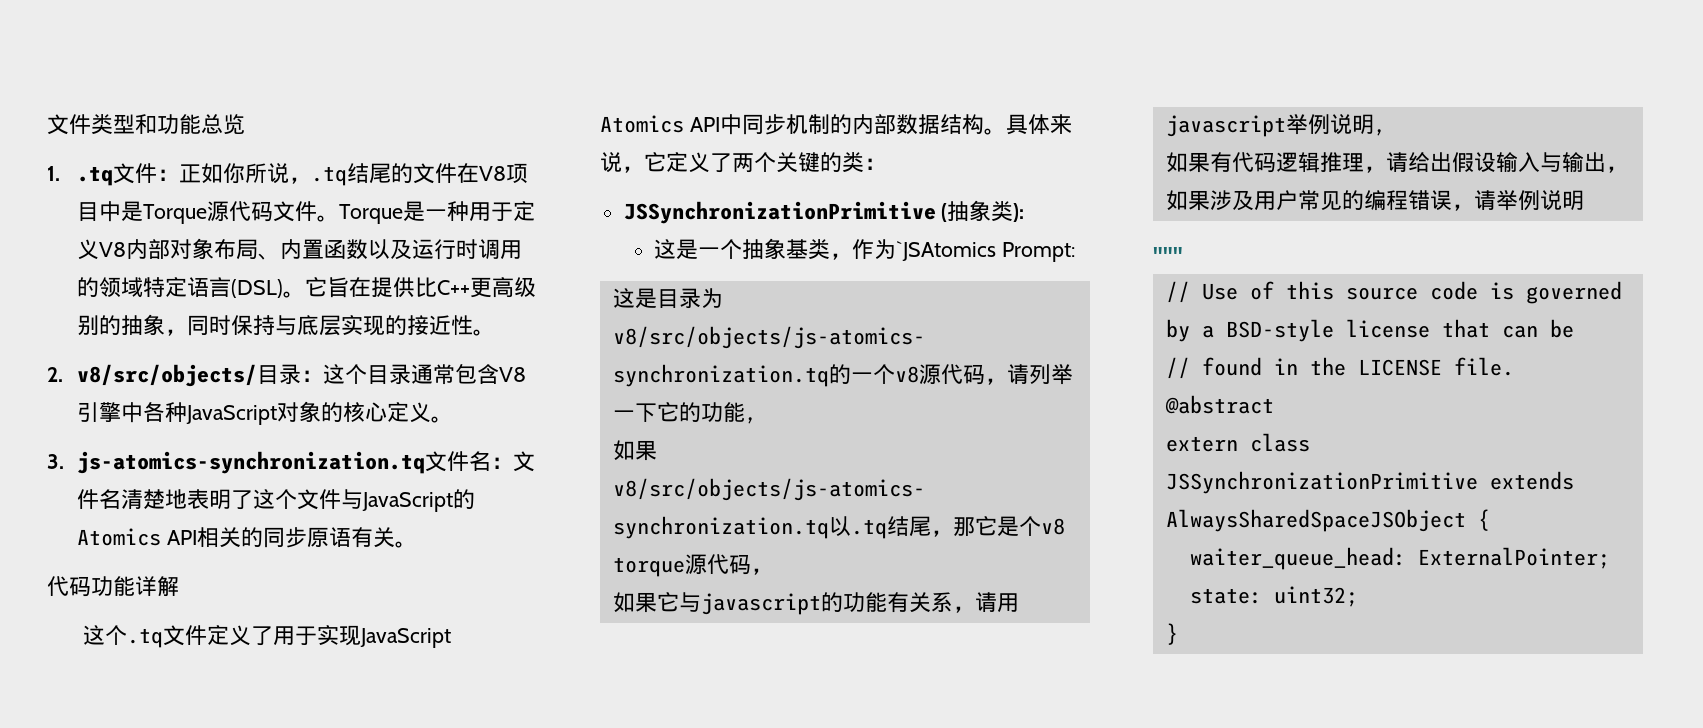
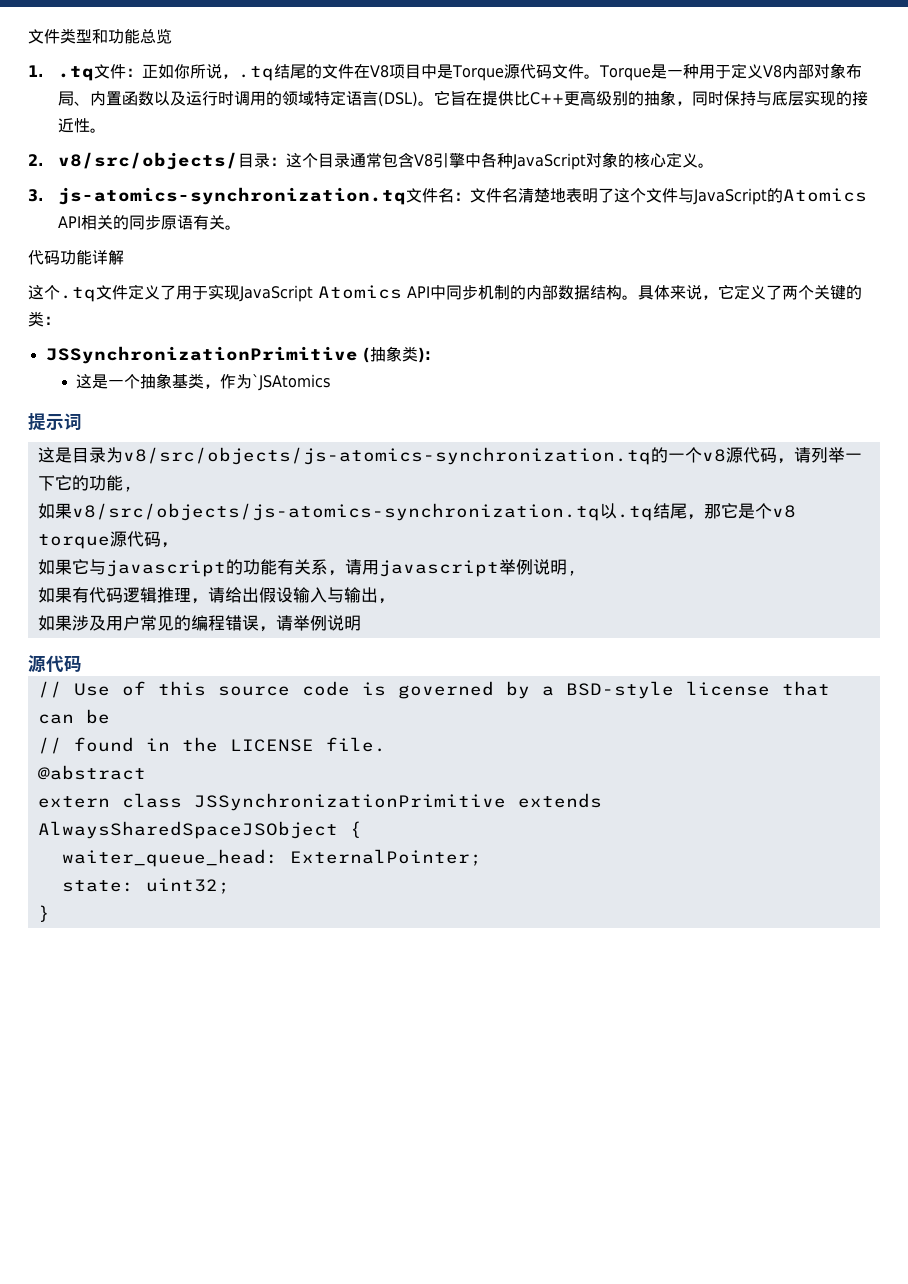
[1001,242,1075,262] Prompt: -> [28,413,82,430] // 提示词
[1153,247,1183,265] """ -> [28,655,82,673] 源代码

